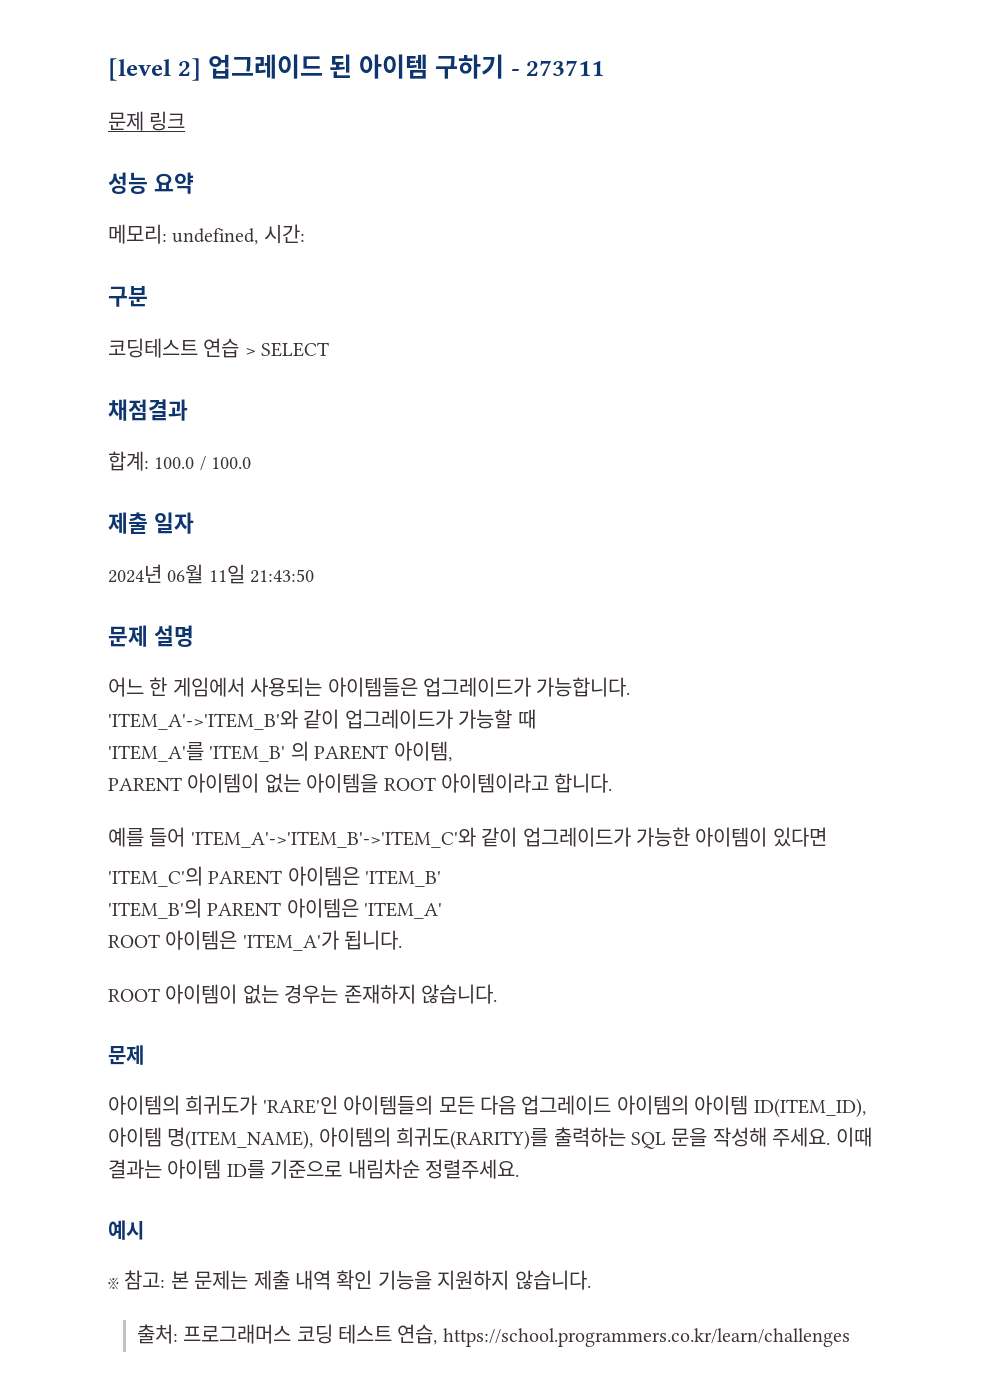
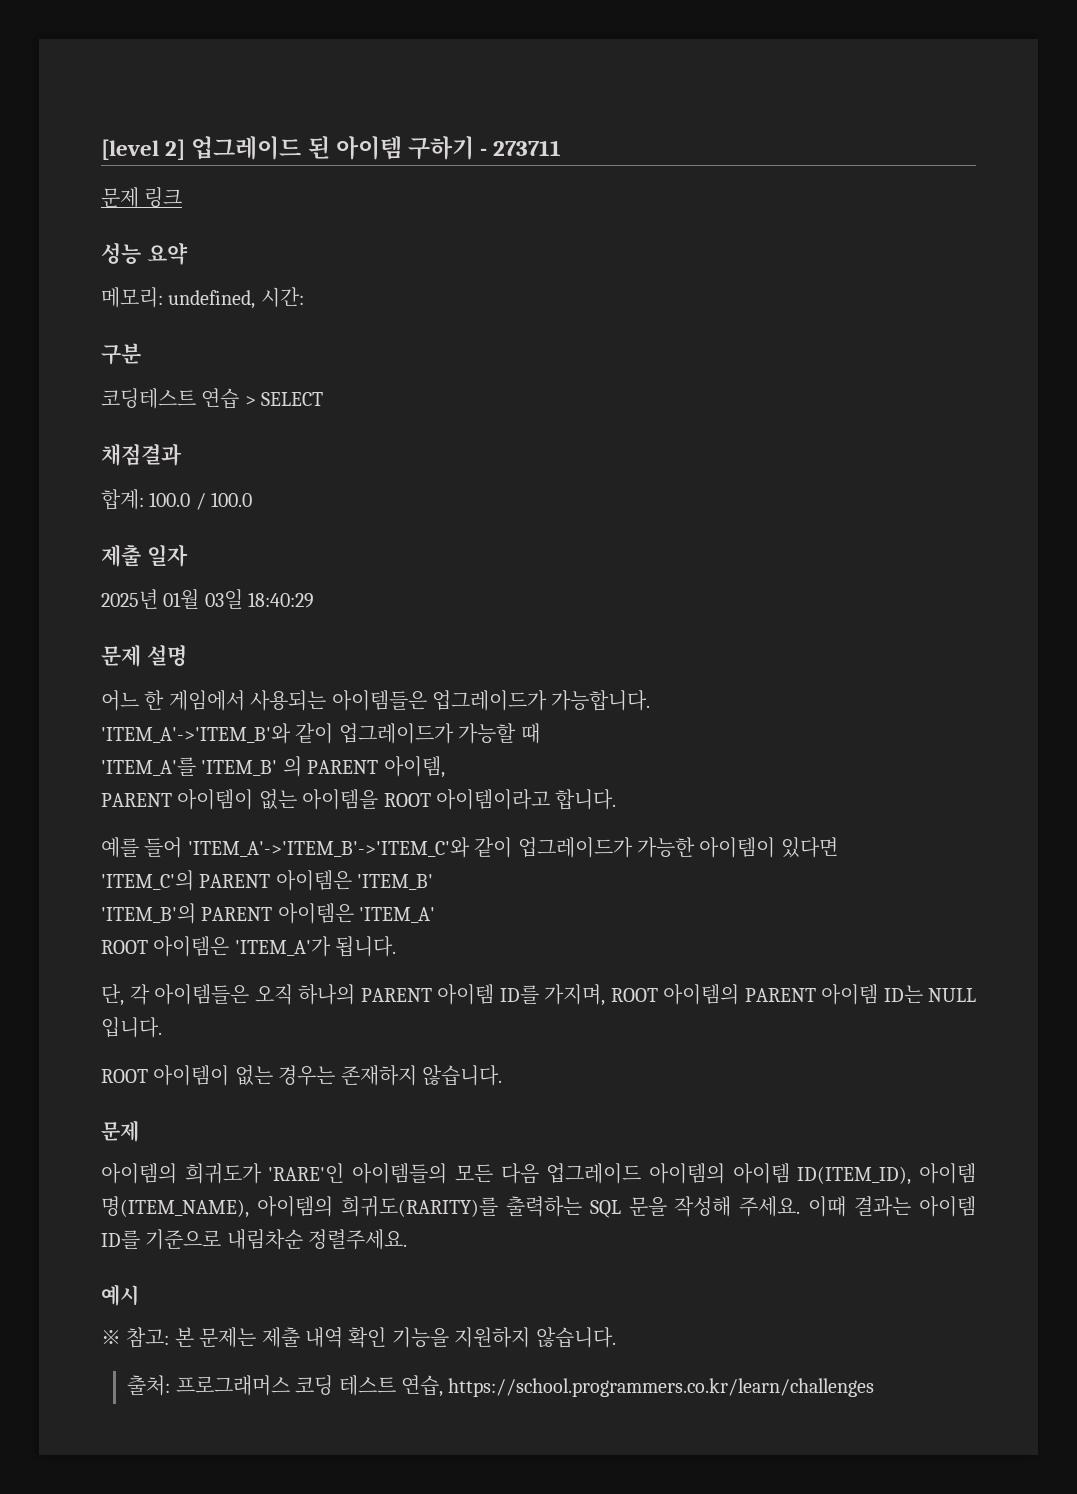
[108,564,315,584] 2024년 06월 11일 21:43:50 -> [101,588,315,609] 2025년 01월 03일 18:40:29
(403, 940) none -> [101,984,976,1006] [101,1017,162,1038] // 단, 각 아이템들은 오직 하나의 PARENT 아이템 ID를 가지며, ROOT 아이템의 PARENT 아이템 ID는 NULL 입니다.

